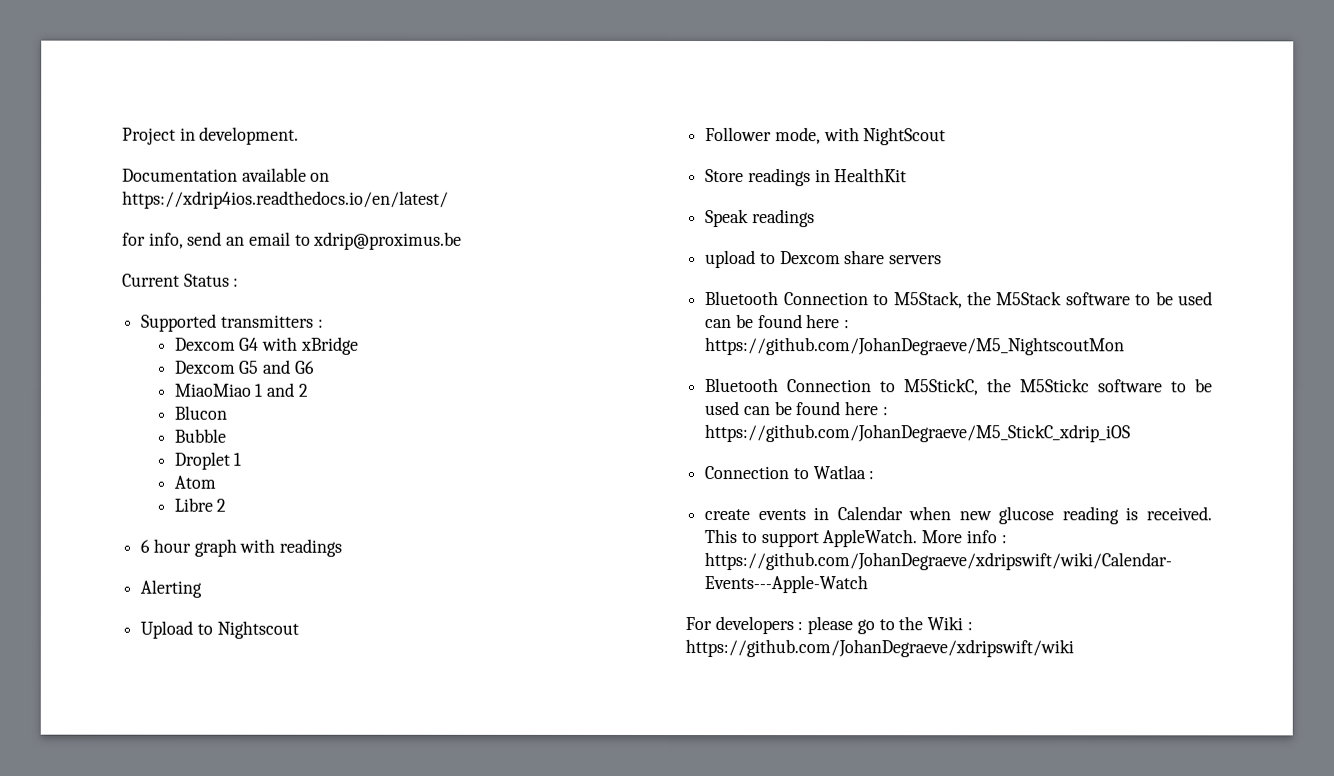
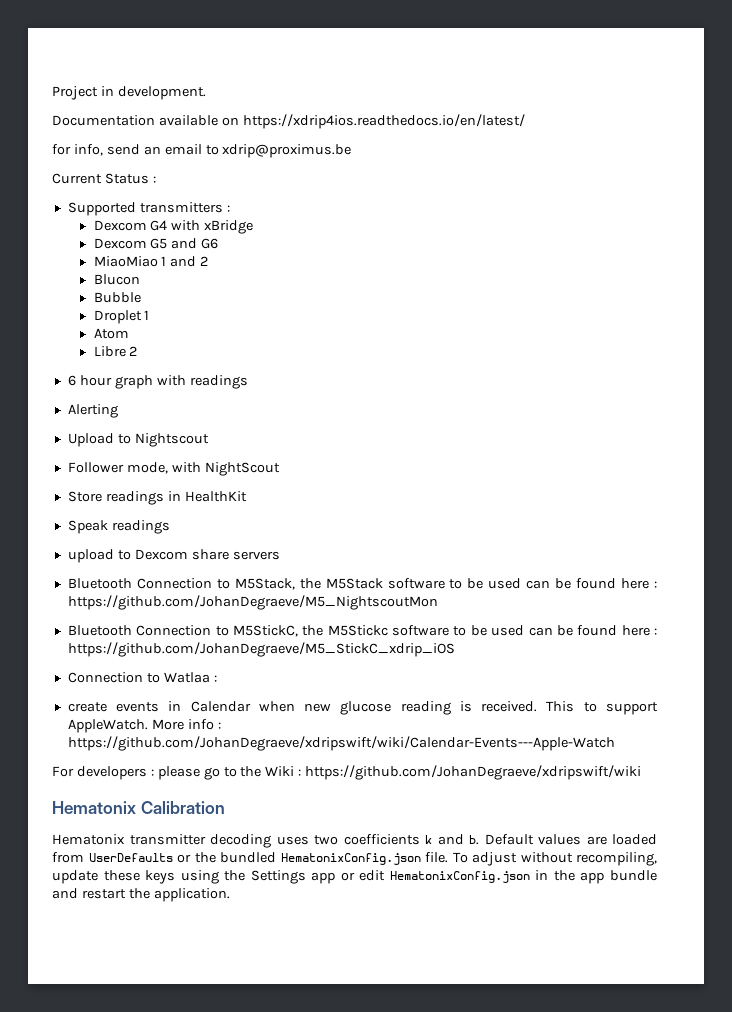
(1074, 648) none -> [52,801,225,814] [52,834,657,848] [52,852,657,866] [52,870,658,884] [52,888,230,902] // Hematonix Calibration // Hematonix transmitter decoding uses two coefficients k and b. Default values are loaded from UserDefaults or the bundled HematonixConfig.json file. To adjust without recompiling, update these keys using the Settings app or edit HematonixConfig.json in the app bundle and restart the application.

